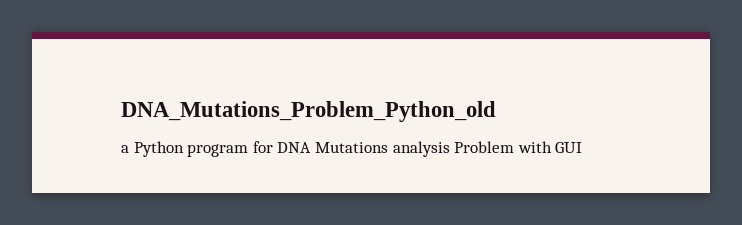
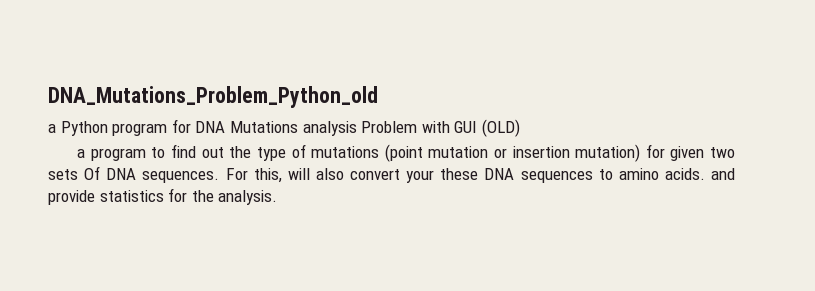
(583, 147) none -> [481,119,520,137] [77,144,735,162] [48,166,735,183] [48,188,278,205] (OLD) // a program to find out the type of mutations (point mutation or insertion mutation) for given two sets Of DNA sequences. For this, will also convert your these DNA sequences to amino acids. and provide statistics for the analysis.

